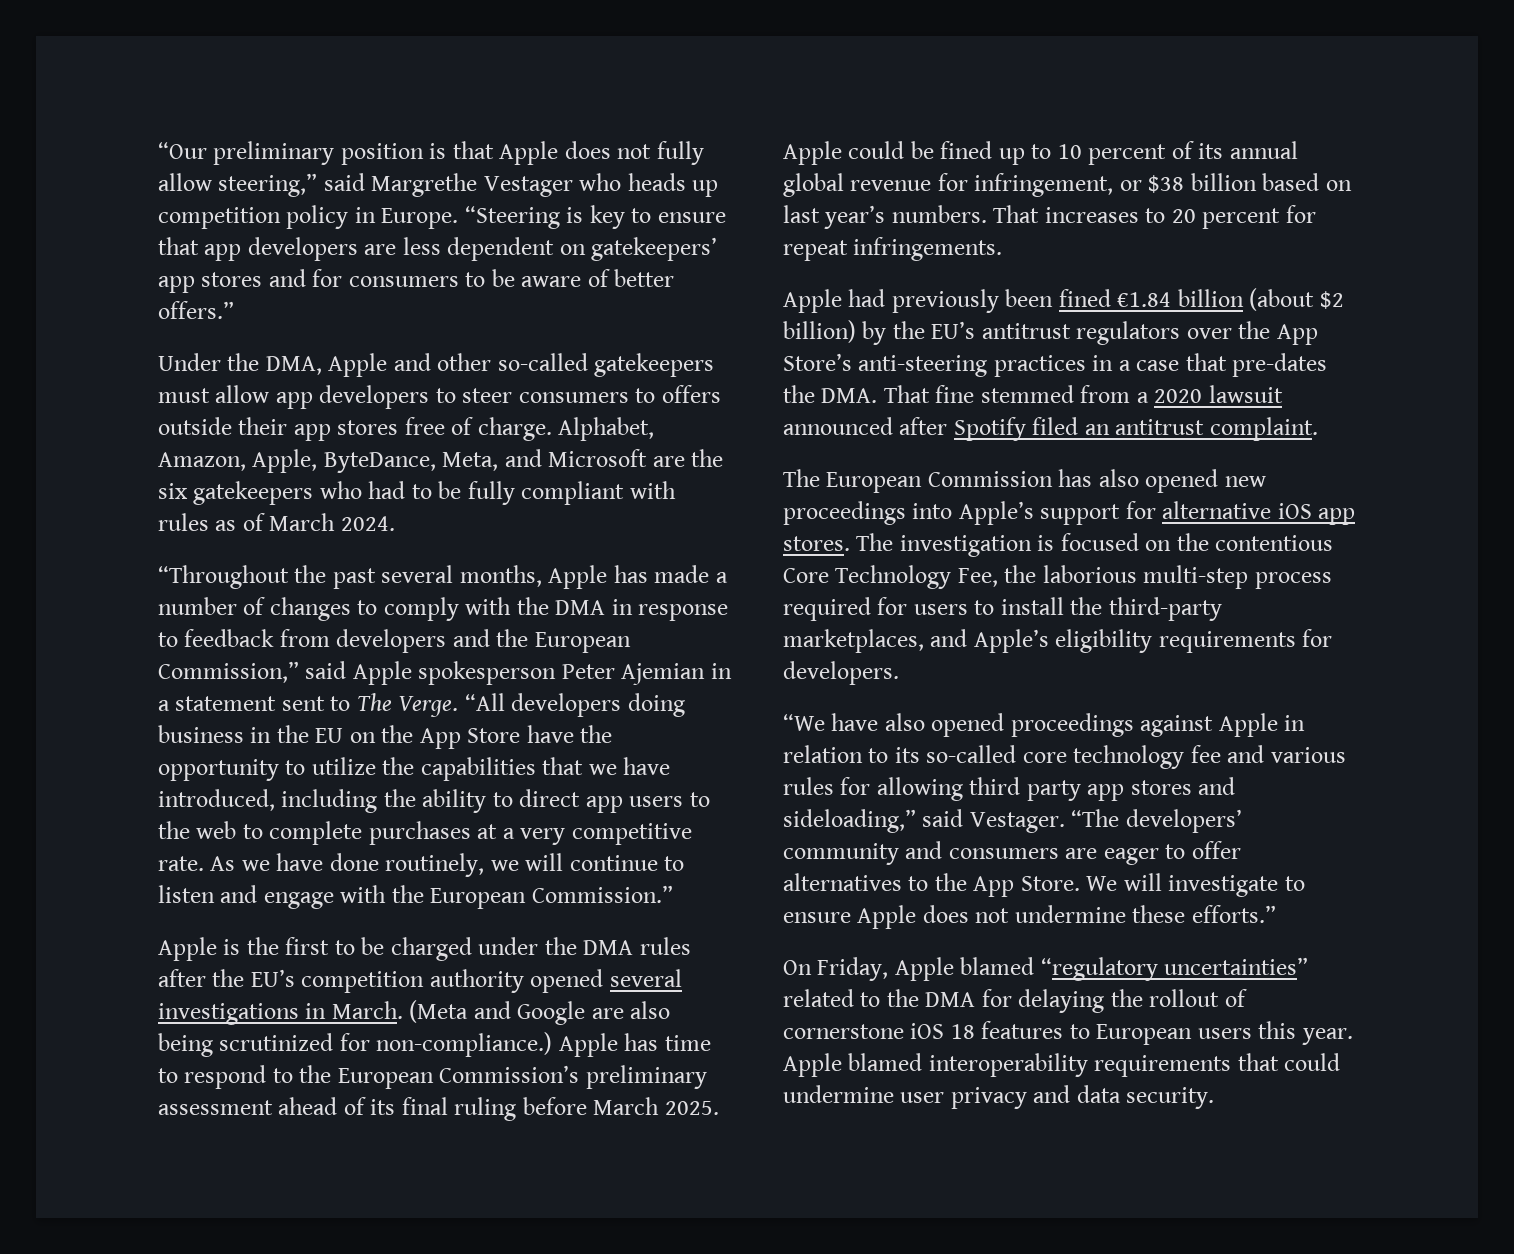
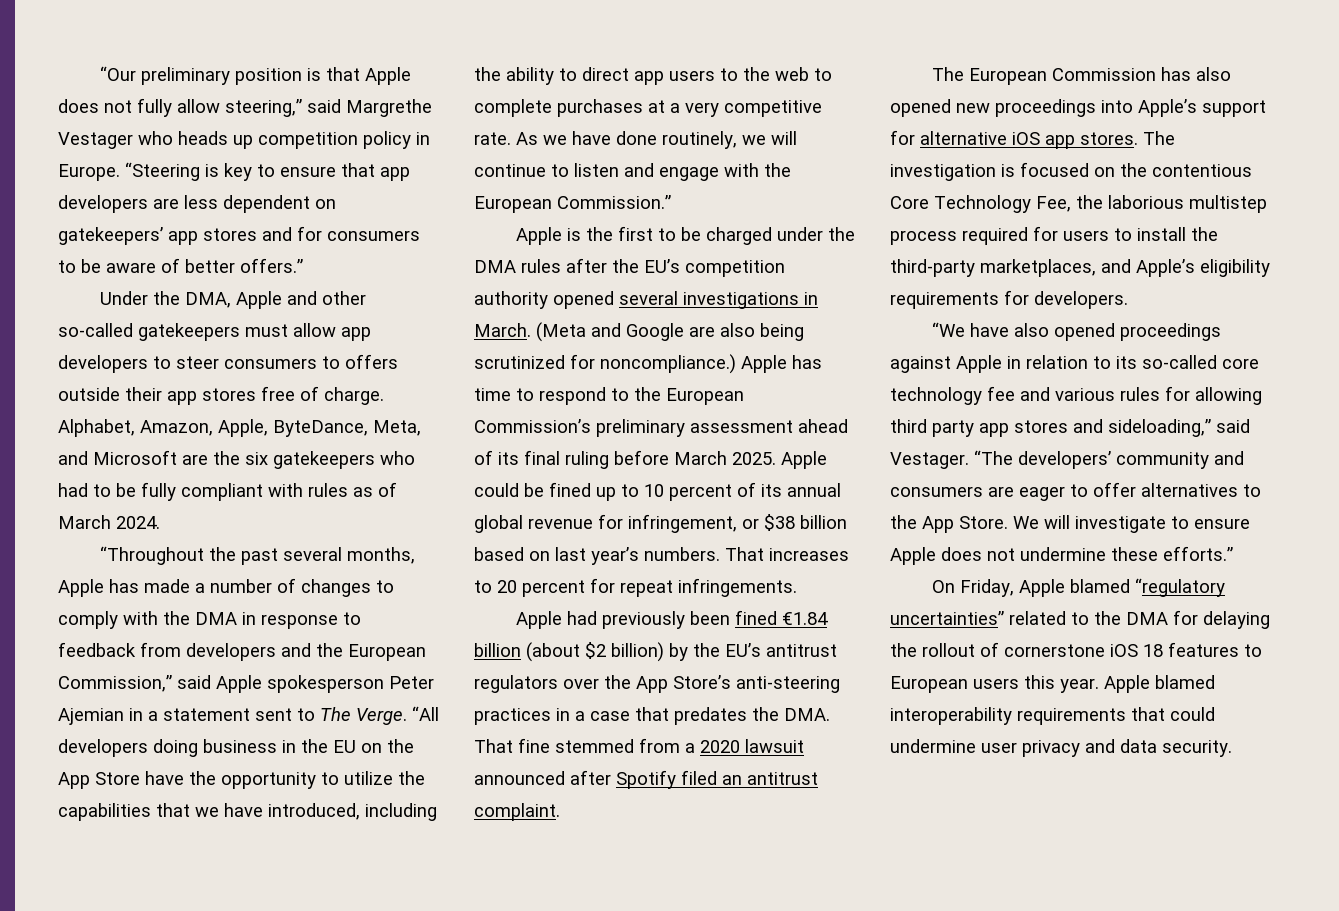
[376,1032,553,1057] non-compliance.) -> [600,354,736,374] noncompliance.)
[1232,353,1328,377] pre-dates -> [674,707,747,725] predates
[1143,565,1249,589] multi-step -> [1189,195,1267,213] multistep

